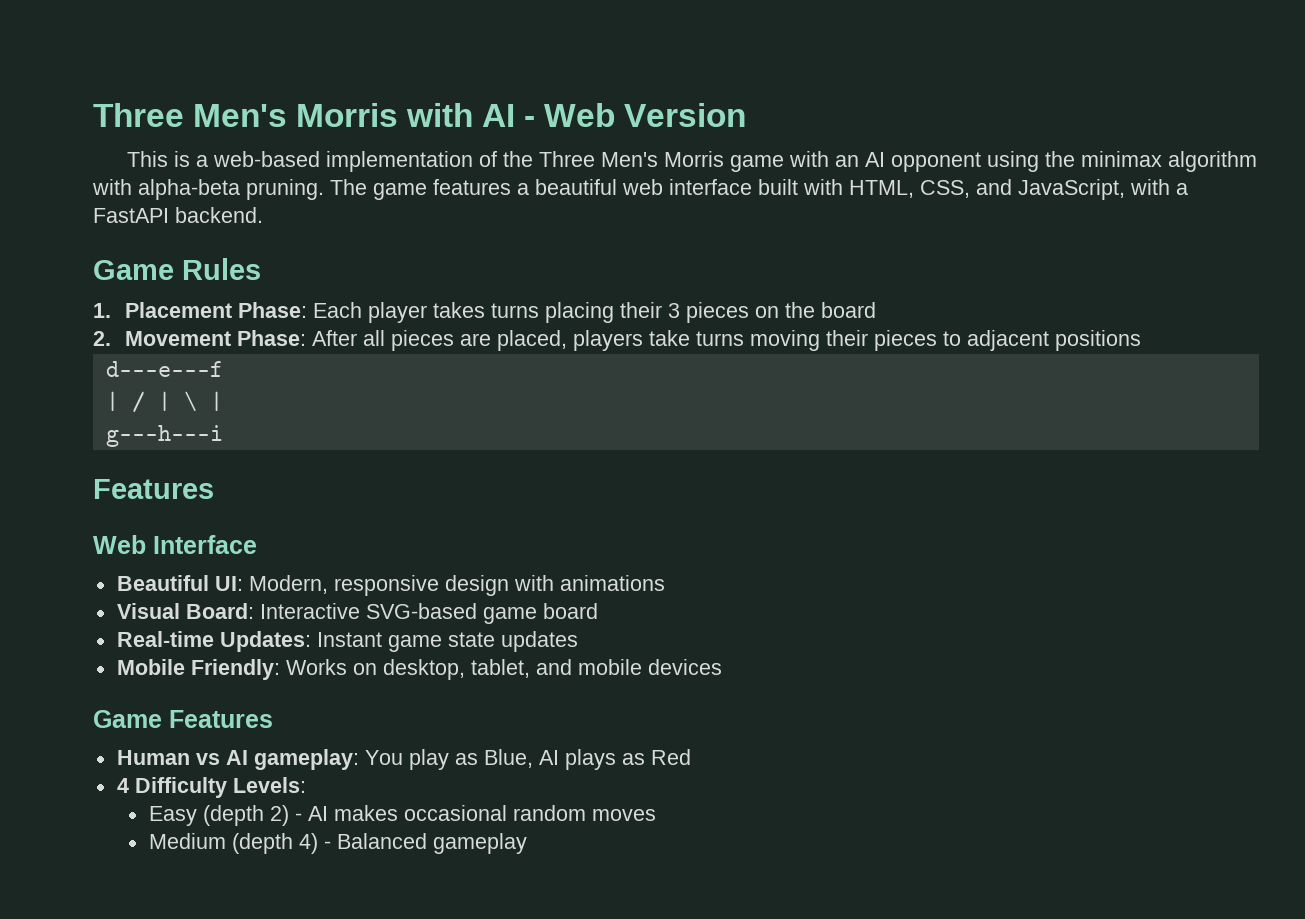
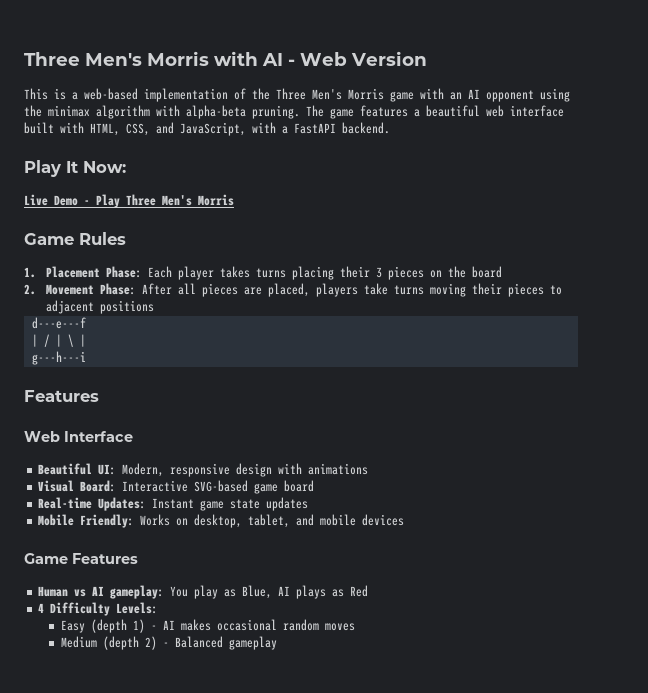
(263, 215) none -> [24,160,126,177] [24,194,234,208] // Play It Now: // Live Demo - Play Three Men's Morris
[269,805,289,826] 2) -> [132,619,145,633] 1)
[298,833,318,854] 4) -> [144,636,157,650] 2)

